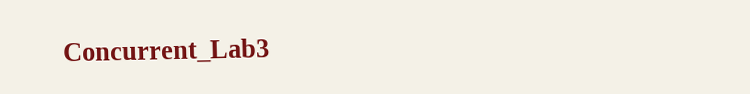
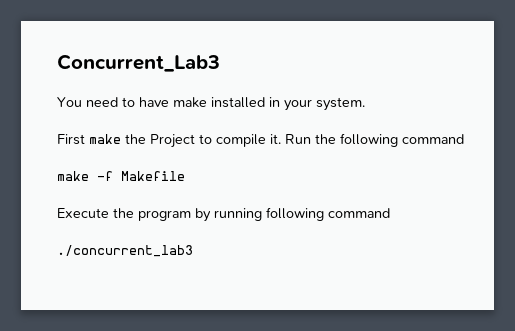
(270, 52) none -> [57,97,365,111] [57,133,464,148] [57,171,185,181] [57,207,390,222] [57,245,193,257] // You need to have make installed in your system. // First make the Project to compile it. Run the following command // make -f Makefile // Execute the program by running following command // ./concurrent_lab3

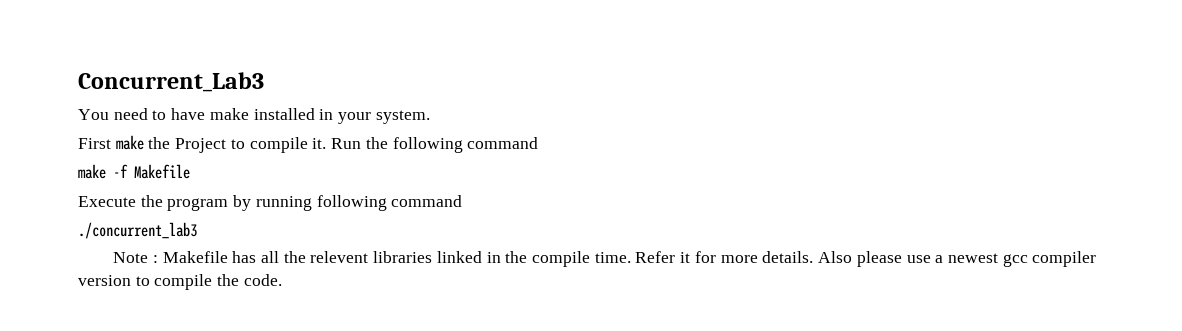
(193, 251) none -> [113,251,1097,267] [78,274,282,290] // Note : Makefile has all the relevent libraries linked in the compile time. Refer it for more details. Also please use a newest gcc compiler version to compile the code.

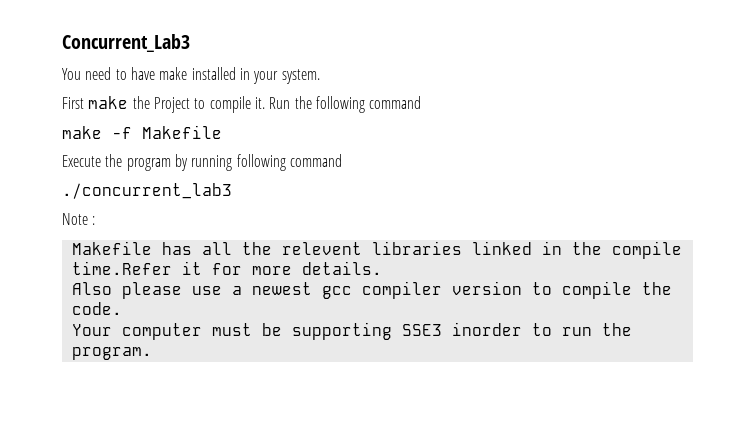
(158, 259) none -> (96, 220) //
[594,251,676,263] time. Refer -> [71,261,172,275] time.Refer
(814, 257) none -> (382, 268) //
(282, 280) none -> [71,322,632,340] [71,347,152,360] // Your computer must be supporting SSE3 inorder to run the program.

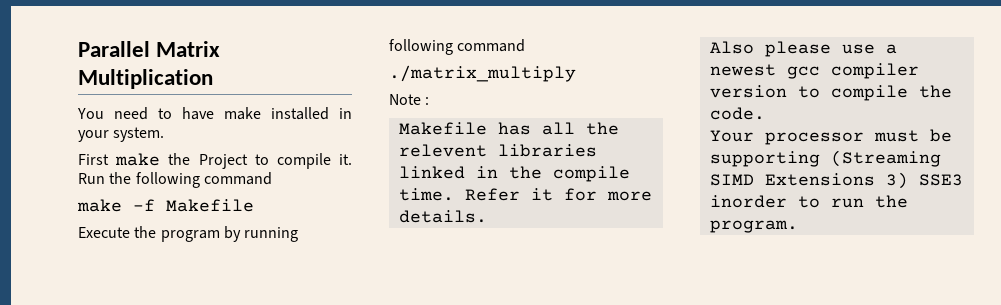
[62,34,190,52] Concurrent_Lab3 -> [78,41,221,57] [78,69,213,89] Parallel Matrix Multiplication
[62,183,232,199] ./concurrent_lab3 -> [389,65,576,82] ./matrix_multiply
[71,261,172,275] time.Refer -> [398,188,520,201] time. Refer
[121,323,202,340] computer -> [764,132,864,145] processor
(392, 331) none -> [830,150,941,167] [709,172,908,189] (Streaming SIMD Extensions 3)

